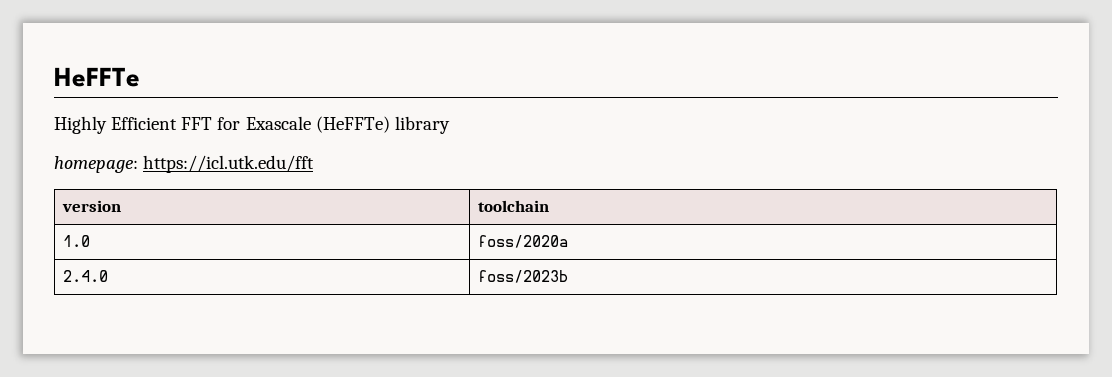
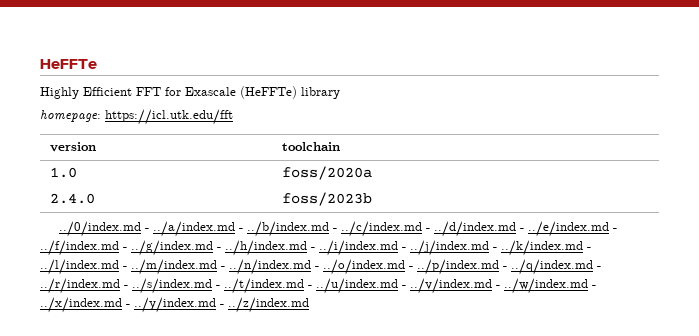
(568, 276) none -> [58,221,617,237] [40,240,591,256] [40,259,601,275] [40,278,596,294] [40,297,309,313] // ../0/index.md - ../a/index.md - ../b/index.md - ../c/index.md - ../d/index.md - ../e/index.md - ../f/index.md - ../g/index.md - ../h/index.md - ../i/index.md - ../j/index.md - ../k/index.md - ../l/index.md - ../m/index.md - ../n/index.md - ../o/index.md - ../p/index.md - ../q/index.md - ../r/index.md - ../s/index.md - ../t/index.md - ../u/index.md - ../v/index.md - ../w/index.md - ../x/index.md - ../y/index.md - ../z/index.md

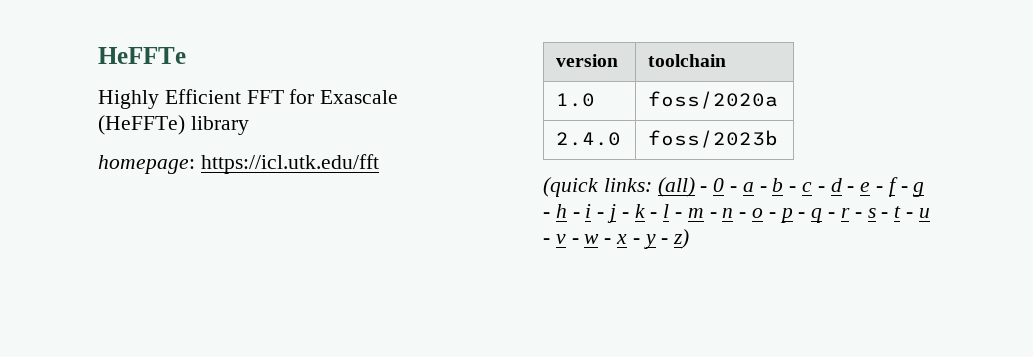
[58,221,617,237] [40,240,591,256] [40,259,601,275] [40,278,596,294] [40,297,309,313] ../0/index.md - ../a/index.md - ../b/index.md - ../c/index.md - ../d/index.md - ../e/index.md - ../f/index.md - ../g/index.md - ../h/index.md - ../i/index.md - ../j/index.md - ../k/index.md - ../l/index.md - ../m/index.md - ../n/index.md - ../o/index.md - ../p/index.md - ../q/index.md - ../r/index.md - ../s/index.md - ../t/index.md - ../u/index.md - ../v/index.md - ../w/index.md - ../x/index.md - ../y/index.md - ../z/index.md -> [543,177,925,197] [543,204,930,223] [543,229,690,249] (quick links: (all) - 0 - a - b - c - d - e - f - g - h - i - j - k - l - m - n - o - p - q - r - s - t - u - v - w - x - y - z)

